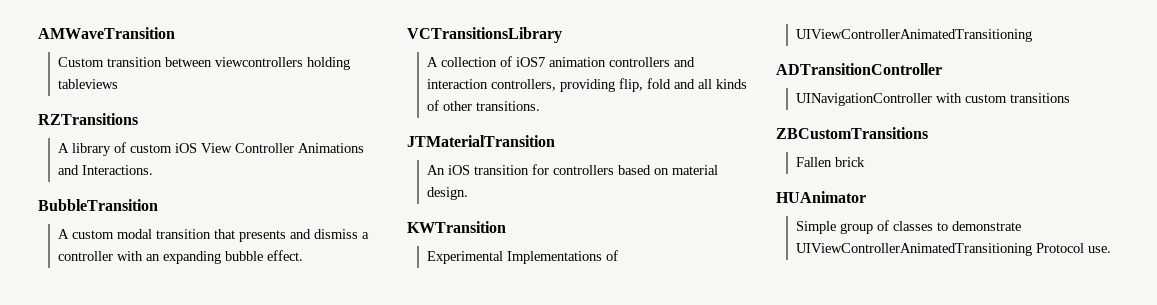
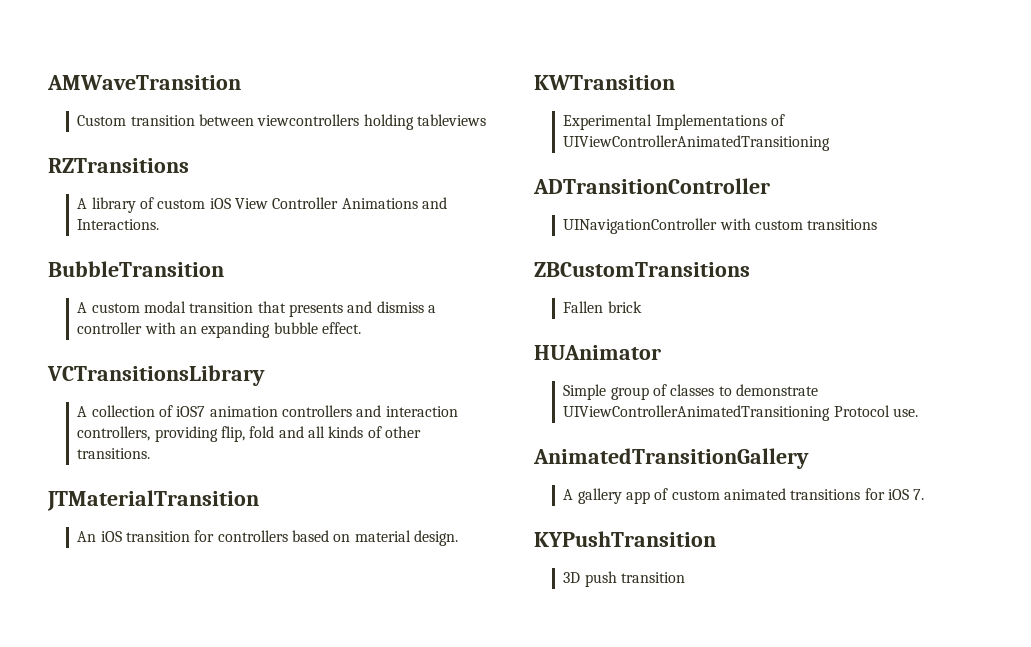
(1112, 249) none -> [533,448,809,469] [563,488,925,504] [534,531,716,547] [563,571,686,587] // AnimatedTransitionGallery // A gallery app of custom animated transitions for iOS 7. // KYPushTransition // 3D push transition

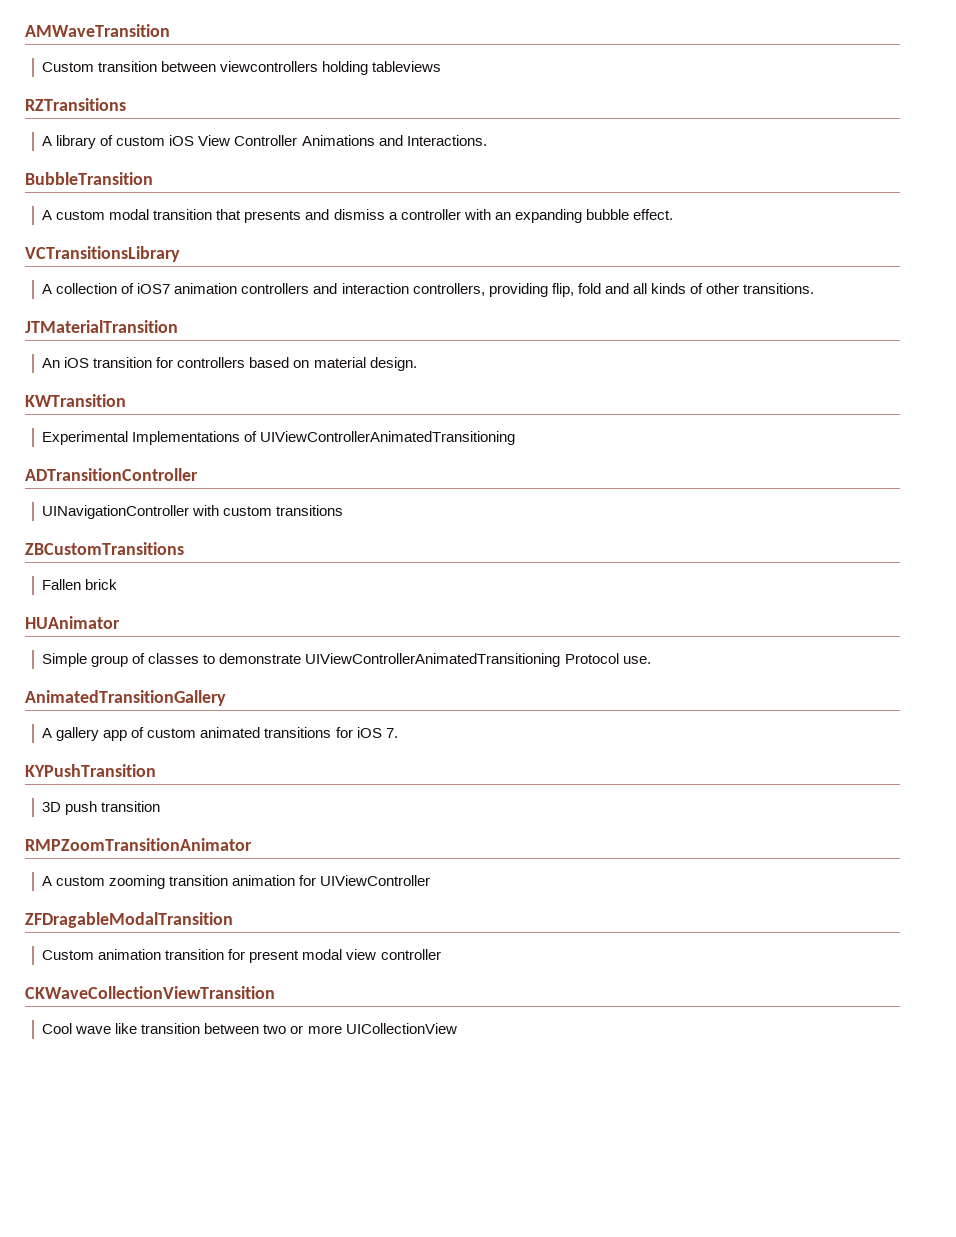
(686, 577) none -> [25,838,252,851] [42,875,431,889] [25,912,233,928] [42,949,441,963] [25,986,275,999] [42,1023,457,1034] // RMPZoomTransitionAnimator // A custom zooming transition animation for UIViewController // ZFDragableModalTransition // Custom animation transition for present modal view controller // CKWaveCollectionViewTransition // Cool wave like transition between two or more UICollectionView

